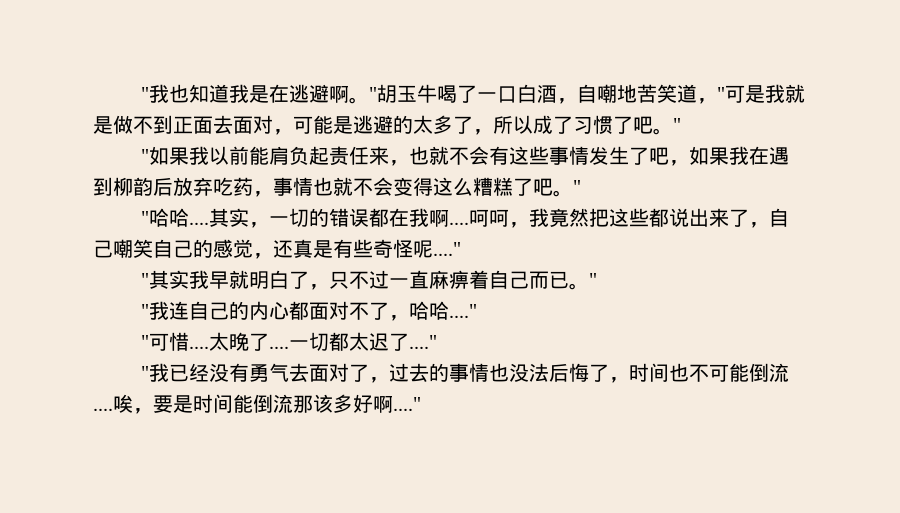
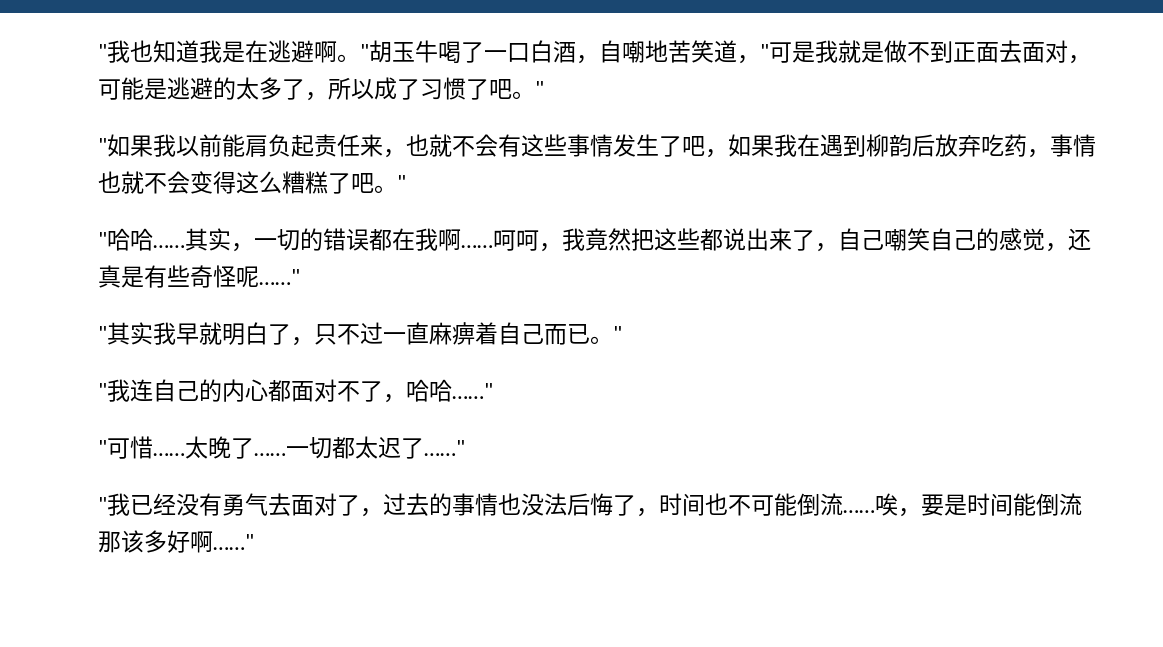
[189,222,210,225] .... -> [153,245,185,248] ……
[449,222,470,225] .... -> [461,245,493,248] ……
[433,242,461,256] ...." -> [259,269,300,285] ……"
[449,304,478,318] ...." -> [452,383,493,399] ……"
[189,332,290,351] ....太晚了.... -> [153,436,286,459] ……太晚了……
[409,335,438,349] ...." -> [424,440,465,456] ……"
[93,408,113,411] .... -> [843,510,875,513] ……
[393,397,421,411] ...." -> [213,534,254,550] ……"

